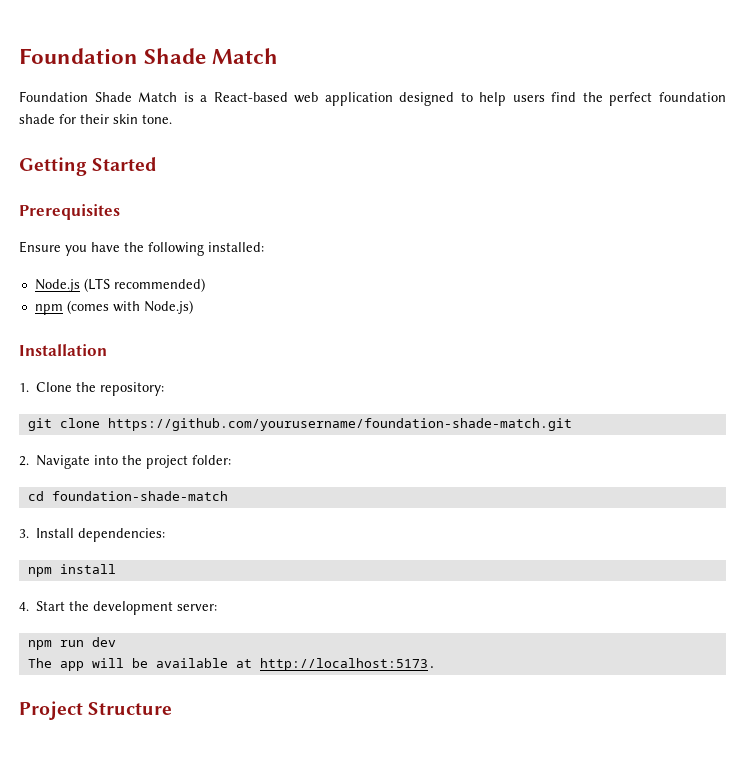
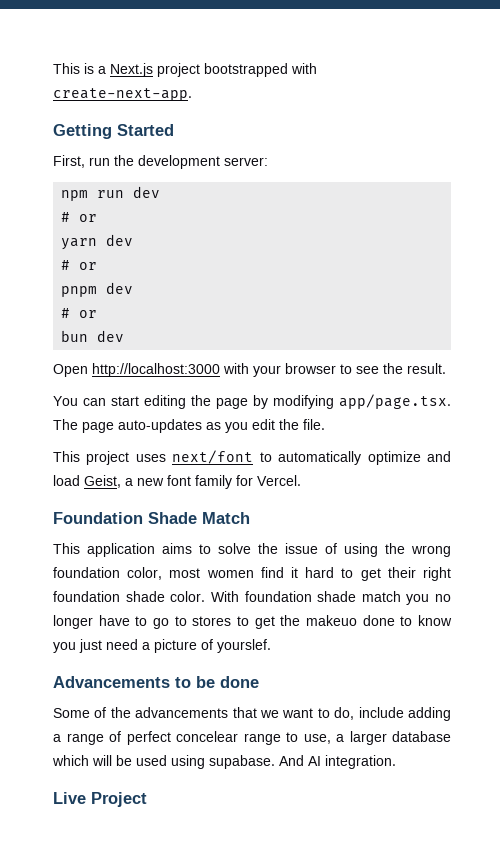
[19,48,279,64] [19,91,726,106] [19,114,172,124] [19,157,158,176] [19,204,120,220] [19,241,264,256] [34,278,205,292] [34,300,193,315] [19,344,107,356] [19,382,165,396] [27,418,572,431] [19,455,232,469] [27,491,228,501] [19,528,166,542] [27,564,116,577] [19,601,66,611] Foundation Shade Match // Foundation Shade Match is a React-based web application designed to help users find the perfect foundation shade for their skin tone. // Getting Started // Prerequisites // Ensure you have the following installed: // Node.js (LTS recommended) // npm (comes with Node.js) // Installation // 1. Clone the repository: // git clone https://github.com/yourusername/foundation-shade-match.git // 2. Navigate into the project folder: // cd foundation-shade-match // 3. Install dependencies: // npm install // 4. Start -> [53,63,317,77] [53,88,192,101] [53,124,174,139] [53,155,110,168] This is a Next.js project bootstrapped with create-next-app. // Getting Started // First, run
[27,658,436,671] [19,701,173,720] The app will be available at http://localhost:5173. // Project Structure -> [61,212,98,222] [61,234,134,250] [61,260,98,270] [61,282,134,297] [61,308,98,318] [61,330,125,342] [53,363,446,377] [53,394,451,409] [53,419,325,433] [53,450,451,465] [53,475,301,489] [53,512,250,524] [53,543,451,557] [53,567,451,581] [53,591,451,605] [53,615,453,629] [53,639,271,653] [53,676,259,688] [53,707,451,721] [53,731,451,745] [52,755,396,769] [53,792,147,807] # or // yarn dev // # or // pnpm dev // # or // bun dev // Open http://localhost:3000 with your browser to see the result. // You can start editing the page by modifying app/page.tsx. The page auto-updates as you edit the file. // This project uses next/font to automatically optimize and load Geist, a new font family for Vercel. // Foundation Shade Match // This application aims to solve the issue of using the wrong foundation color, most women find it hard to get their right foundation shade color. With foundation shade match you no longer have to go to stores to get the makeuo done to know you just need a picture of yourslef. // Advancements to be done // Some of the advancements that we want to do, include adding a range of perfect concelear range to use, a larger database which will be used using supabase. And AI integration. // Live Project

